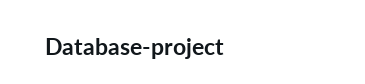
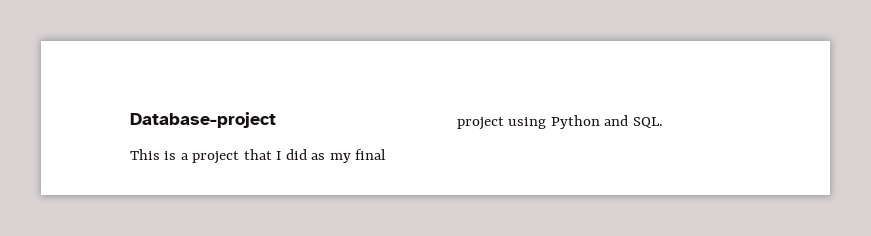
(224, 48) none -> [130,149,387,164] [457,115,663,130] // This is a project that I did as my final project using Python and SQL.

